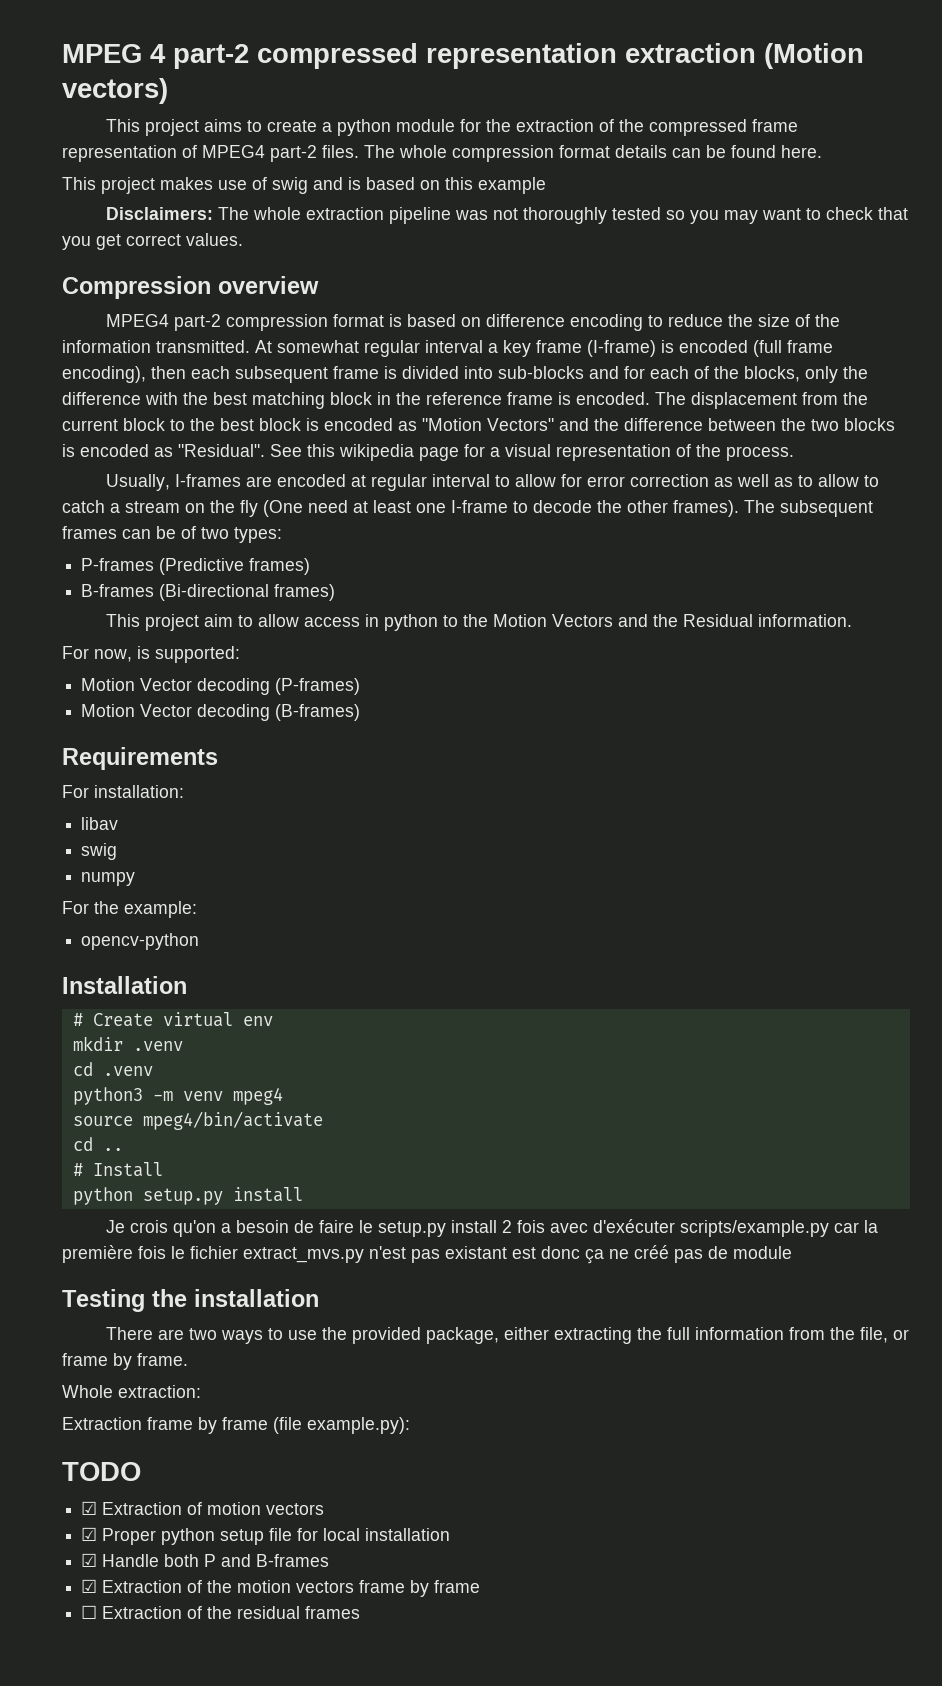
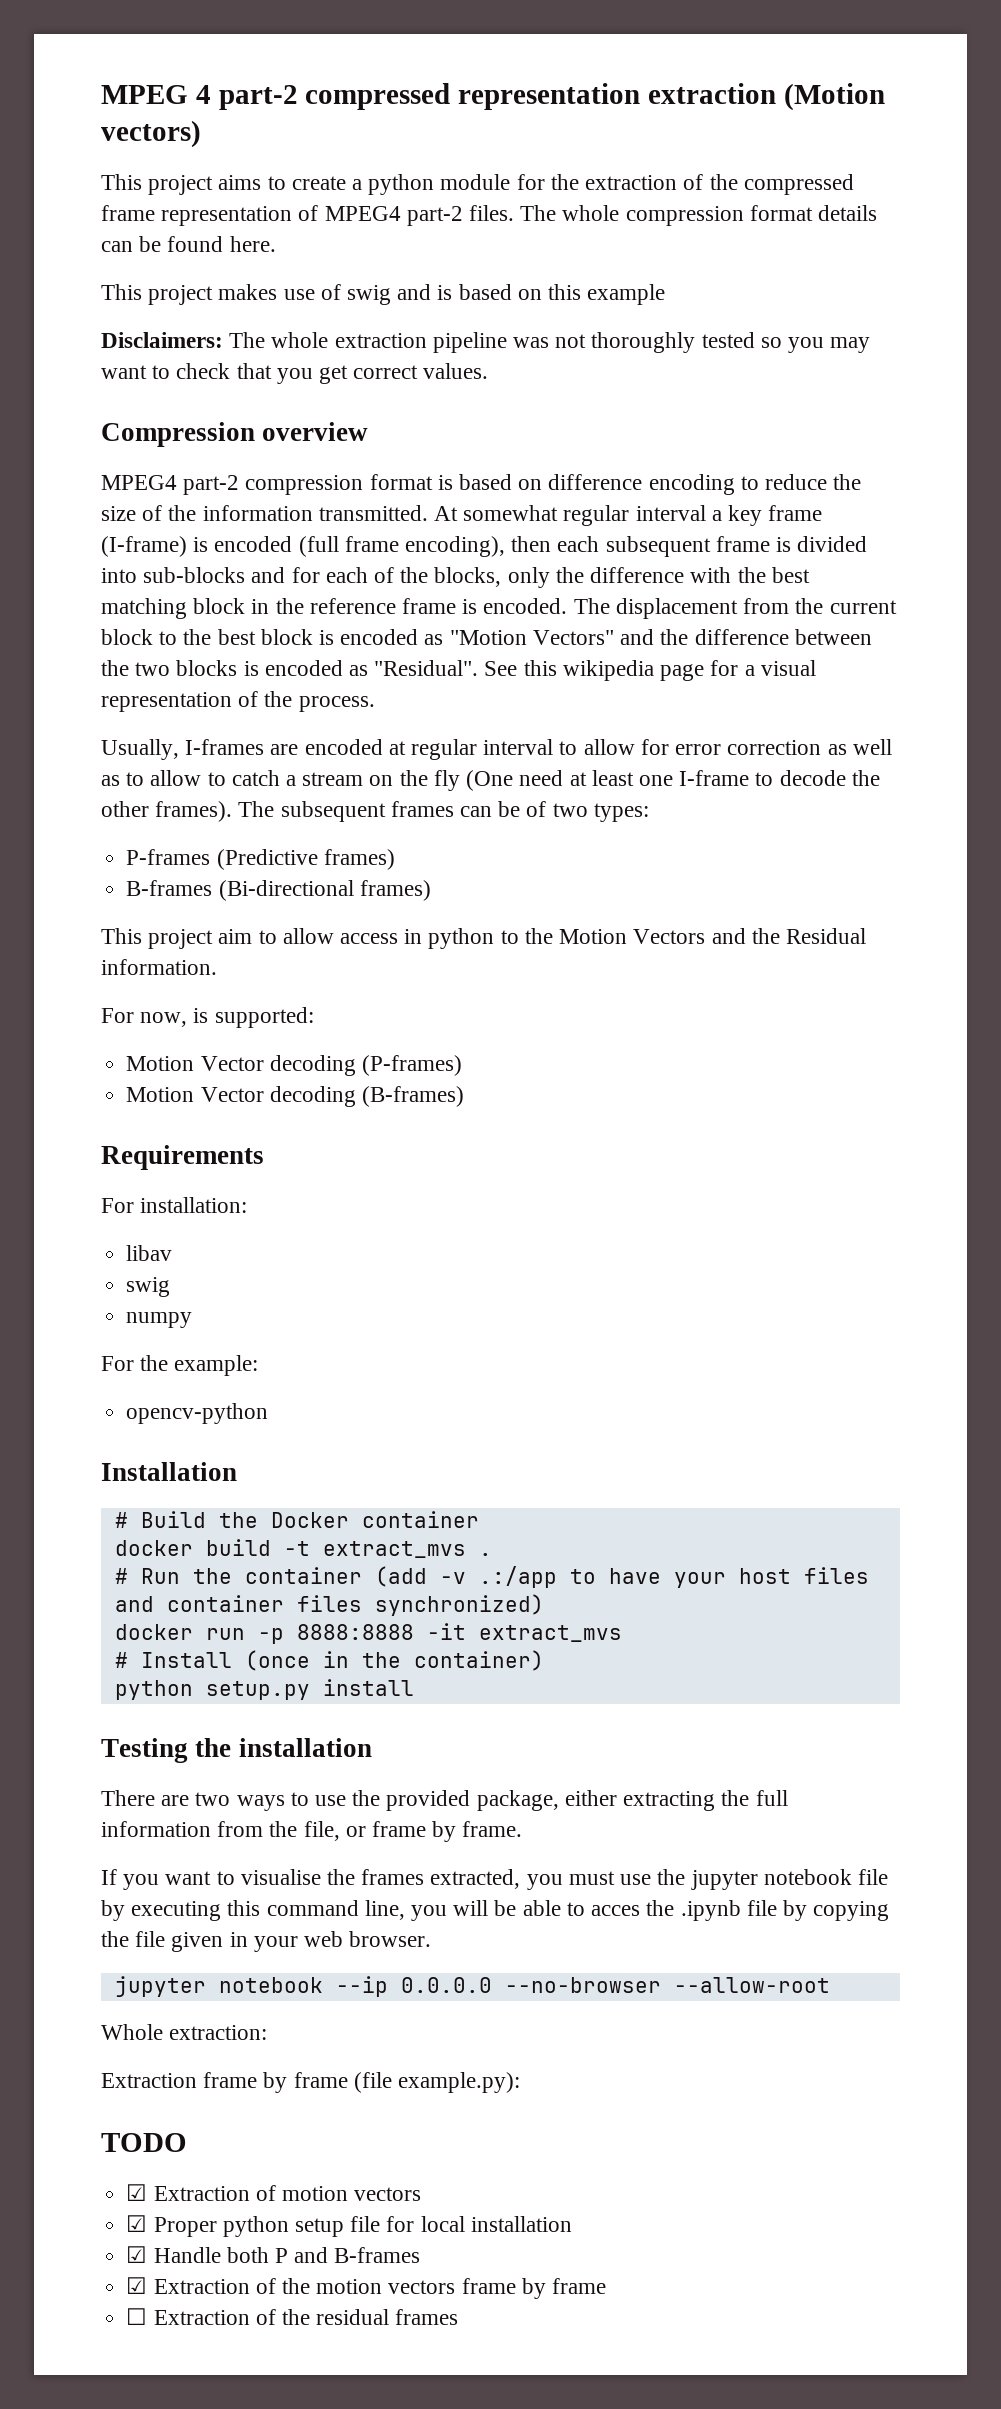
[92,1012,273,1027] [72,1036,183,1051] [72,1062,153,1076] [72,1087,283,1105] [72,1111,323,1130] [72,1137,123,1151] [72,1162,163,1177] [72,1187,303,1205] [106,1219,879,1237] [62,1245,792,1264] Create virtual env // mkdir .venv // cd .venv // python3 -m venv mpeg4 // source mpeg4/bin/activate // cd .. // # Install // python setup.py install // Je crois qu'on a besoin de faire le setup.py install 2 fois avec d'exécuter scripts/example.py car la première fois le fichier extract_mvs.py n'est pas existant est donc ça ne créé pas de module -> [140,1511,479,1528] [114,1539,492,1558] [114,1566,869,1588] [114,1594,544,1616] [114,1623,622,1644] [114,1650,544,1671] [114,1679,414,1700] Build the Docker container // docker build -t extract_mvs . // # Run the container (add -v .:/app to have your host files and container files synchronized) // docker run -p 8888:8888 -it extract_mvs // # Install (once in the container) // python setup.py install
(188, 1359) none -> [101,1869,888,1890] [101,1900,890,1921] [101,1931,432,1952] [114,1976,830,1997] // If you want to visualise the frames extracted, you must use the jupyter notebook file by executing this command line, you will be able to acces the .ipynb file by copying the file given in your web browser. // jupyter notebook --ip 0.0.0.0 --no-browser --allow-root

